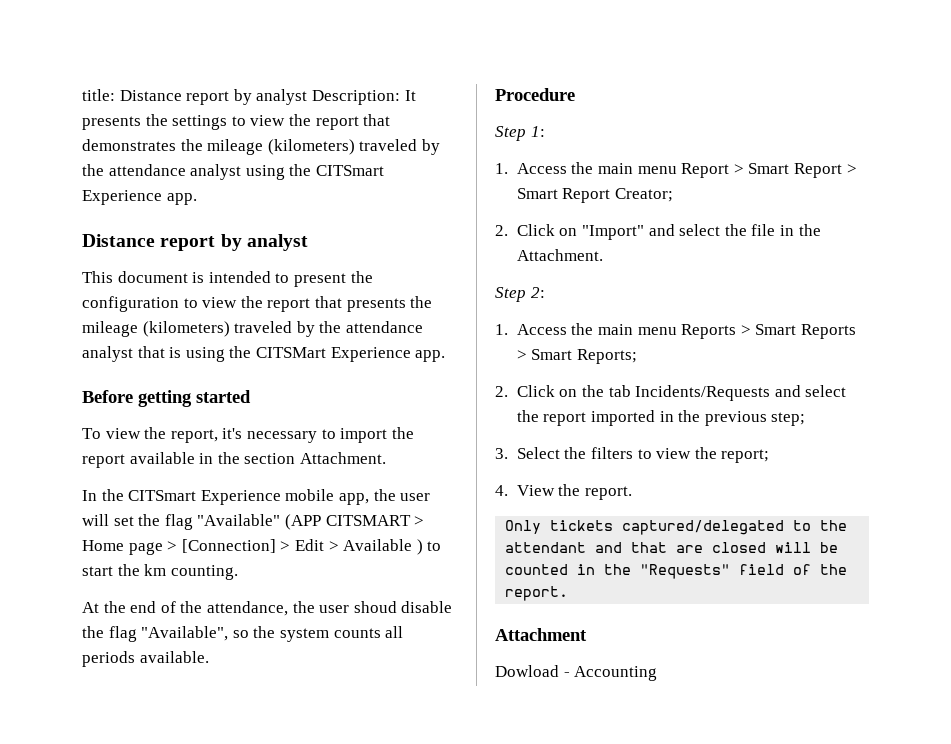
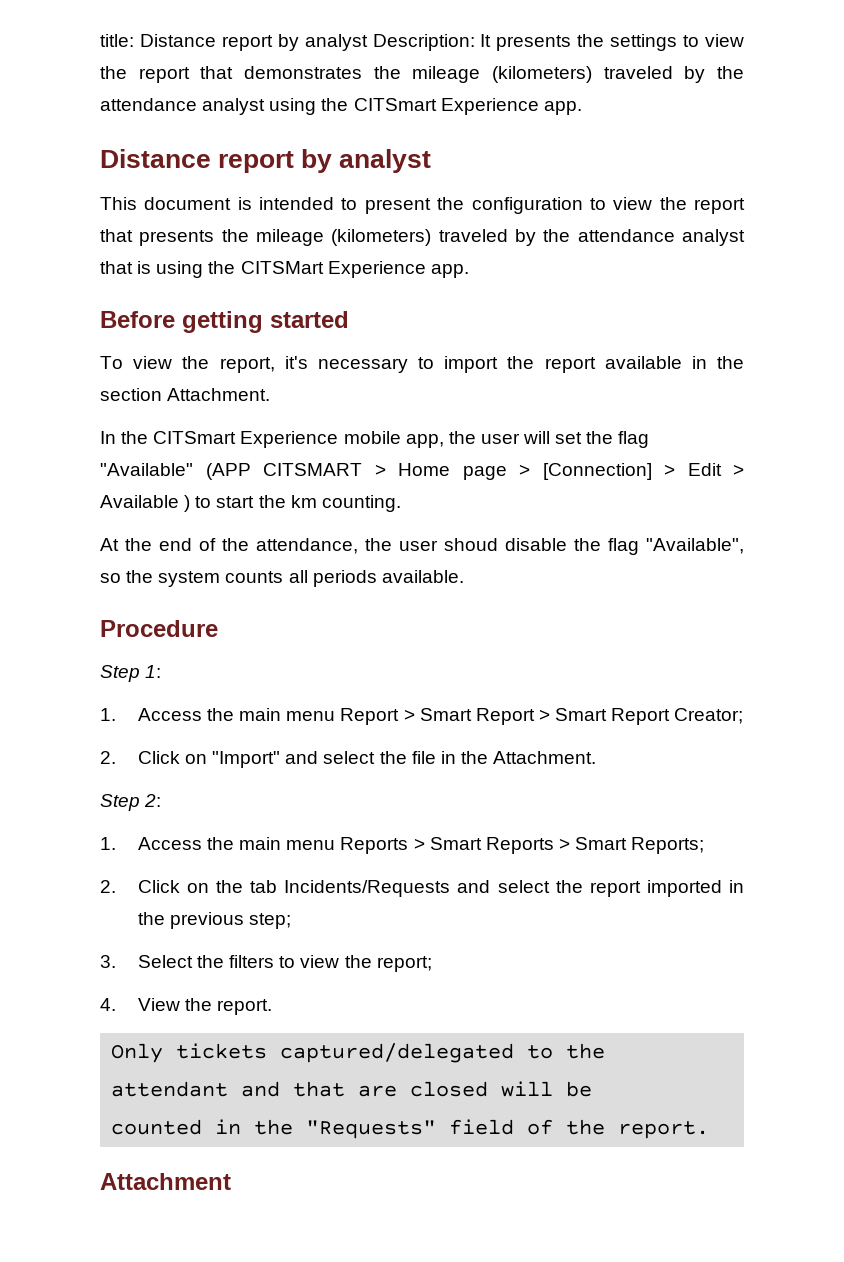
[495,665,658,681] // Dowload - Accounting -> (231, 1181) none

